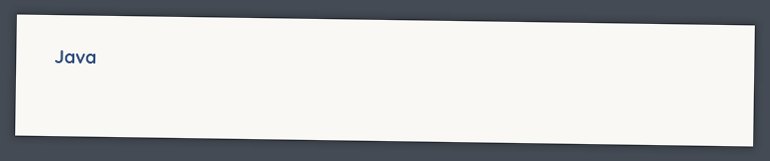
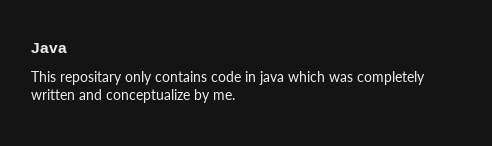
(97, 57) none -> [31,71,425,85] [31,89,235,103] // This repositary only contains code in java which was completely written and conceptualize by me.

